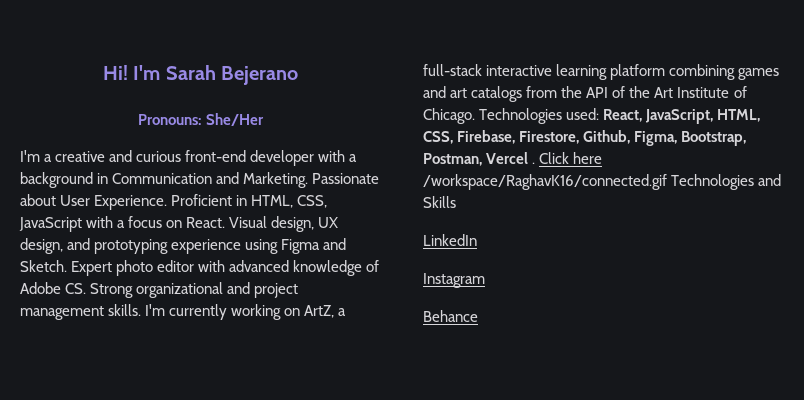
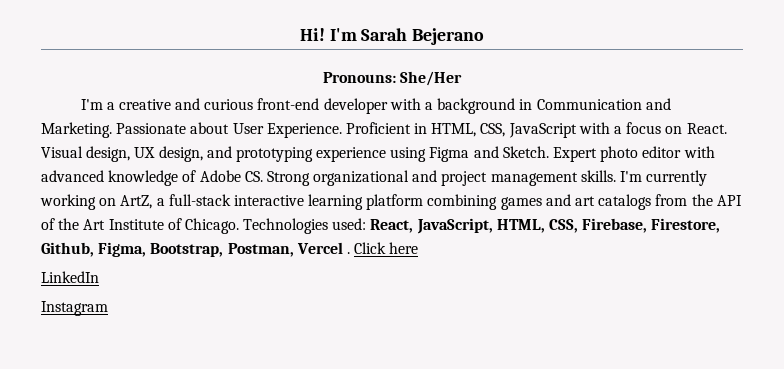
[423,174,782,190] [423,196,456,208] /workspace/RaghavK16/connected.gif Technologies and Skills -> (419, 248) none
[423,310,478,322] // Behance -> (108, 308) none

